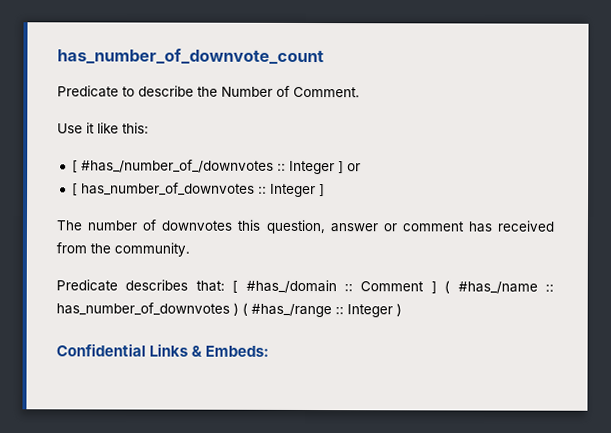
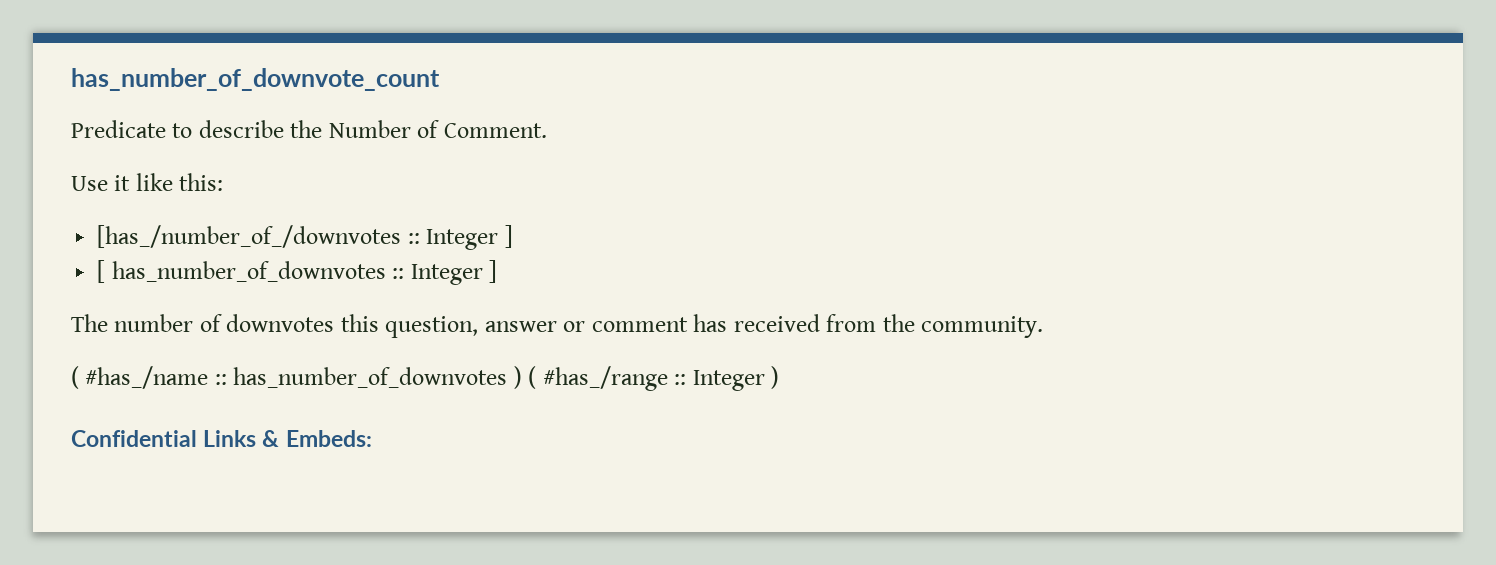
[71,159,361,175] [ #has_/number_of_/downvotes :: Integer ] or -> [97,225,513,250] [has_/number_of_/downvotes :: Integer ]
[56,279,437,294] Predicate describes that: [ #has_/domain :: Comment ] -> (1044, 327) none

